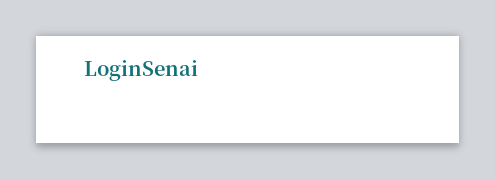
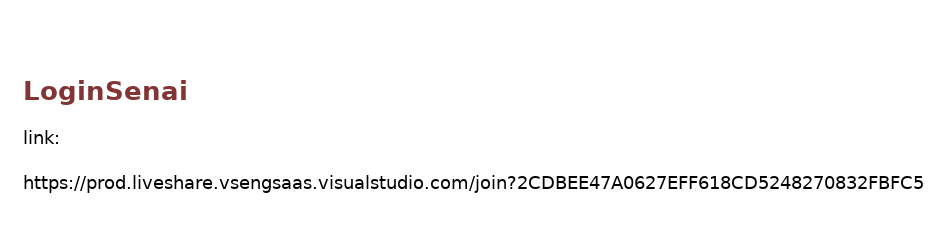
(198, 70) none -> [23,130,60,144] [23,175,924,193] // link: // https://prod.liveshare.vsengsaas.visualstudio.com/join?2CDBEE47A0627EFF618CD5248270832FBFC5

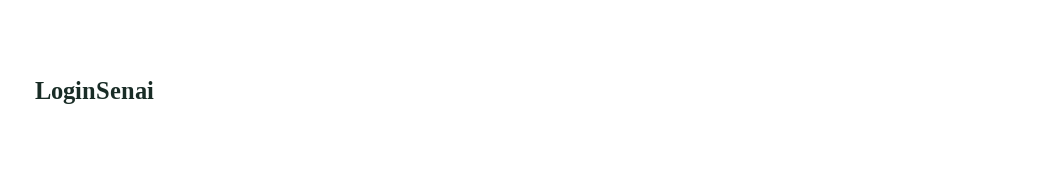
[23,130,60,144] [23,175,924,193] // link: // https://prod.liveshare.vsengsaas.visualstudio.com/join?2CDBEE47A0627EFF618CD5248270832FBFC5 -> (154, 92) none

